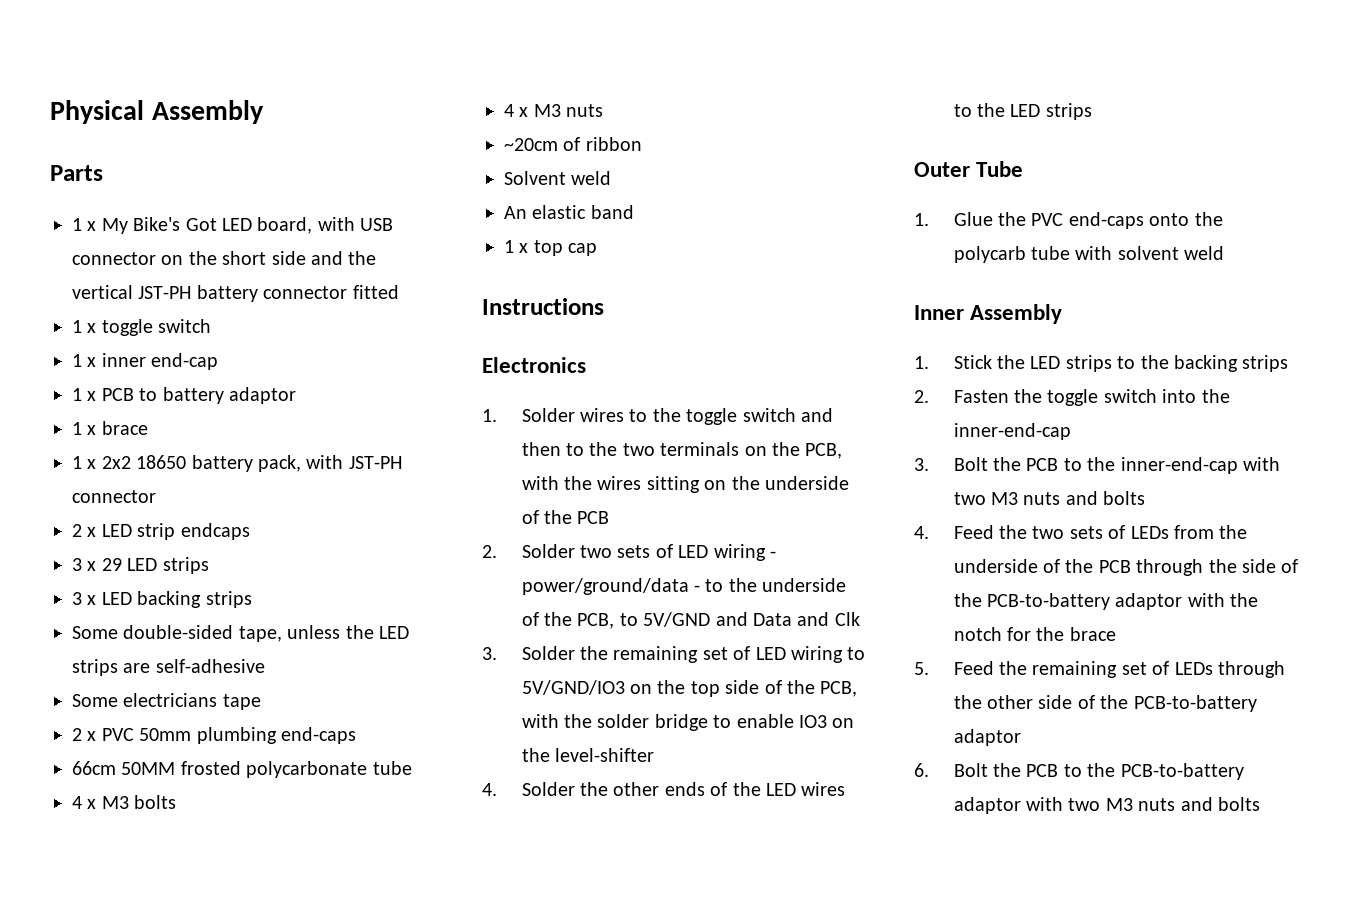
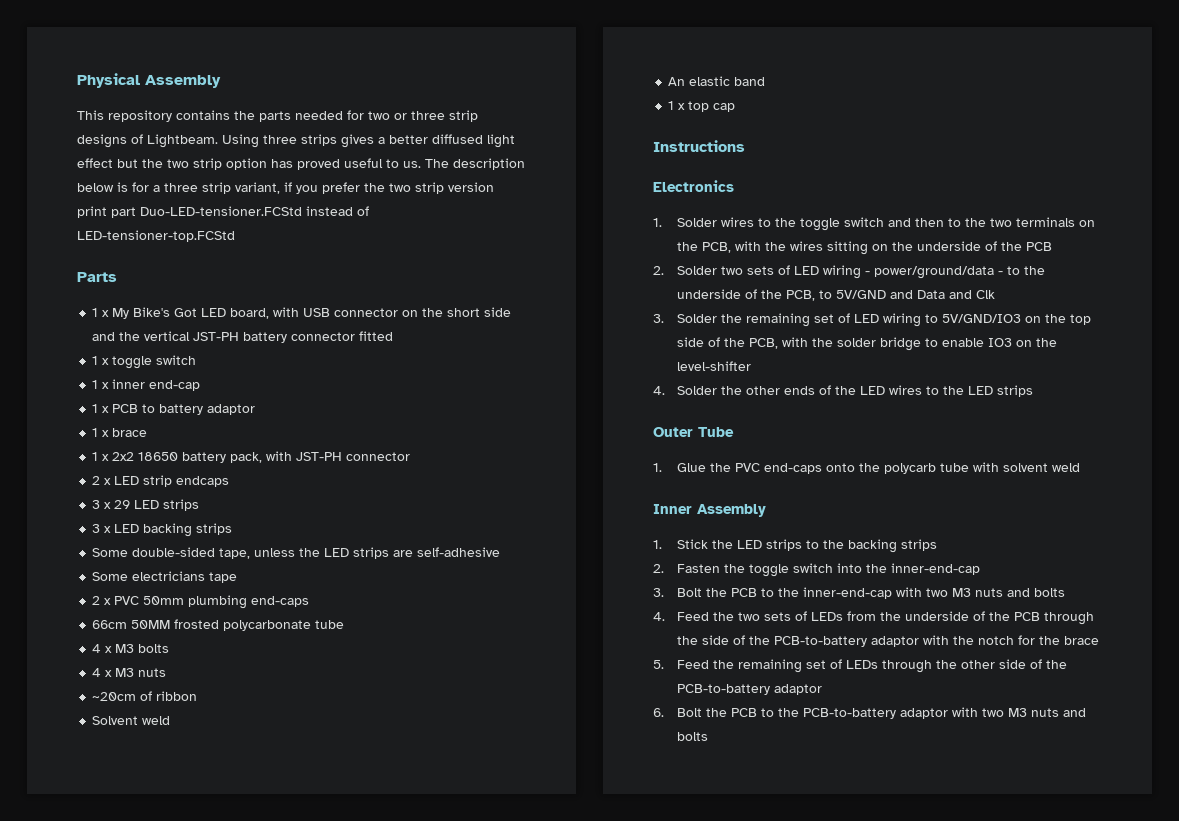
(264, 112) none -> [77,110,478,122] [77,134,515,148] [77,158,525,170] [77,182,494,194] [77,206,369,218] [77,230,235,242] // This repository contains the parts needed for two or three strip designs of Lightbeam. Using three strips gives a better diffused light effect but the two strip option has proved useful to us. The description below is for a three strip variant, if you prefer the two strip version print part Duo-LED-tensioner.FCStd instead of LED-tensioner-top.FCStd

